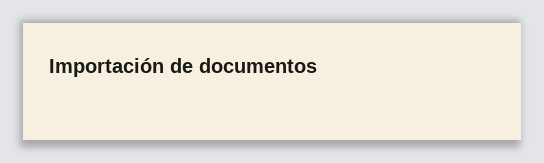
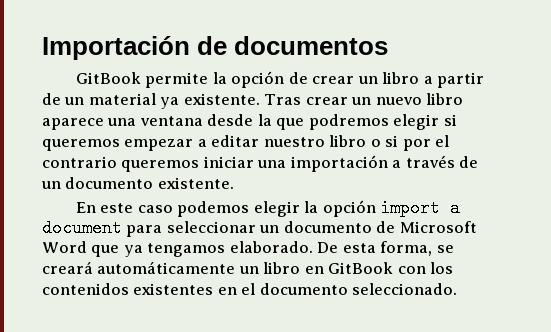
(317, 65) none -> [75,71,484,88] [42,93,464,109] [42,114,457,130] [42,135,450,151] [42,155,479,172] [41,177,234,189] [75,199,461,217] [42,219,477,237] [42,241,454,257] [42,261,454,274] [42,283,458,295] // GitBook permite la opción de crear un libro a partir de un material ya existente. Tras crear un nuevo libro aparece una ventana desde la que podremos elegir si queremos empezar a editar nuestro libro o si por el contrario queremos iniciar una importación a través de un documento existente. // En este caso podemos elegir la opción import a document para seleccionar un documento de Microsoft Word que ya tengamos elaborado. De esta forma, se creará automáticamente un libro en GitBook con los contenidos existentes en el documento seleccionado.

